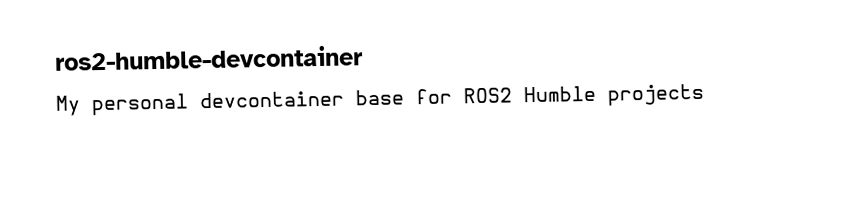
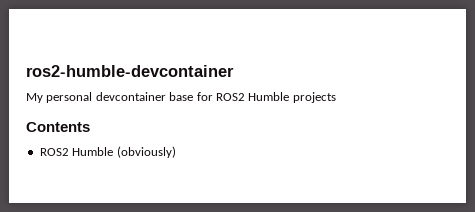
(705, 94) none -> [26,122,90,132] [39,146,176,158] // Contents // ROS2 Humble (obviously)

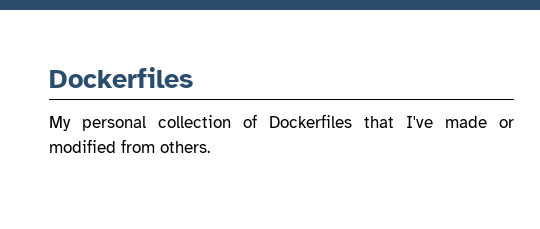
[26,65,234,77] ros2-humble-devcontainer -> [49,67,193,88] Dockerfiles
[95,92,336,103] [26,122,90,132] [39,146,176,158] devcontainer base for ROS2 Humble projects // Contents // ROS2 Humble (obviously) -> [158,114,514,128] [49,139,210,153] collection of Dockerfiles that I've made or modified from others.

